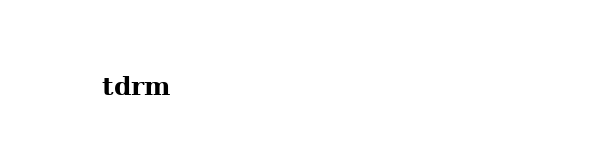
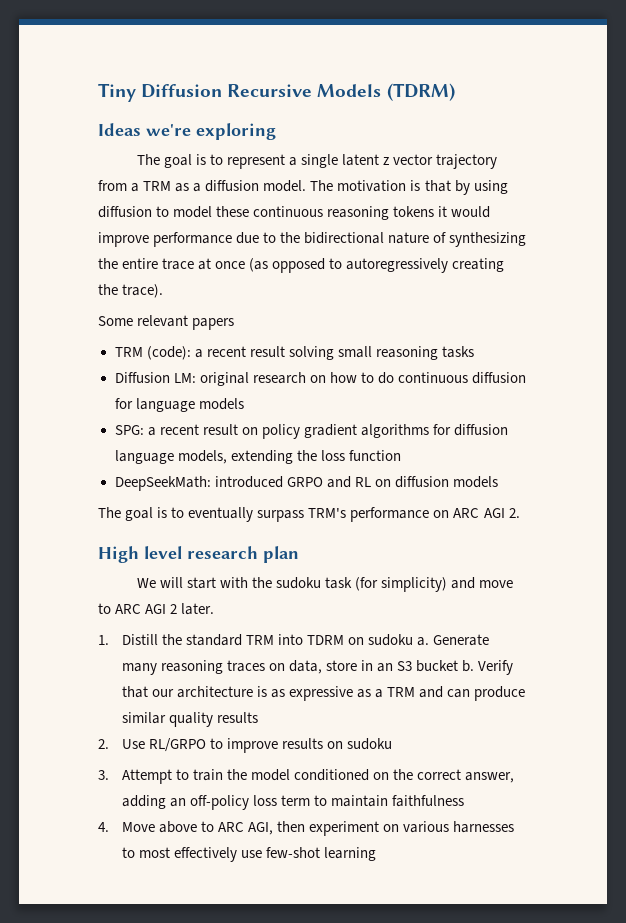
[102,76,170,95] tdrm -> [98,83,455,102] [98,123,276,140] [136,154,498,169] [98,180,508,195] [98,206,491,220] [98,232,527,247] [98,258,505,273] [98,284,164,298] [98,315,235,330] [114,346,474,360] [114,372,526,386] [114,398,244,412] [114,424,508,439] [114,450,401,464] [114,476,498,491] [98,507,520,522] [98,546,299,563] [136,577,514,592] [98,603,215,615] [98,634,490,646] [121,660,514,675] [121,686,526,701] [121,712,258,727] [98,738,393,753] [98,769,515,784] [121,795,465,810] [98,821,515,836] [121,847,377,862] Tiny Diffusion Recursive Models (TDRM) // Ideas we're exploring // The goal is to represent a single latent z vector trajectory from a TRM as a diffusion model. The motivation is that by using diffusion to model these continuous reasoning tokens it would improve performance due to the bidirectional nature of synthesizing the entire trace at once (as opposed to autoregressively creating the trace). // Some relevant papers // TRM (code): a recent result solving small reasoning tasks // Diffusion LM: original research on how to do continuous diffusion for language models // SPG: a recent result on policy gradient algorithms for diffusion language models, extending the loss function // DeepSeekMath: introduced GRPO and RL on diffusion models // The goal is to eventually surpass TRM's performance on ARC AGI 2. // High level research plan // We will start with the sudoku task (for simplicity) and move to ARC AGI 2 later. // 1. Distill the standard TRM into TDRM on sudoku a. Generate many reasoning traces on data, store in an S3 bucket b. Verify that our architecture is as expressive as a TRM and can produce similar quality results // 2. Use RL/GRPO to improve results on sudoku // 3. Attempt to train the model conditioned on the correct answer, adding an off-policy loss term to maintain faithfulness // 4. Move above to ARC AGI, then experiment on various harnesses to most effectively use few-shot learning

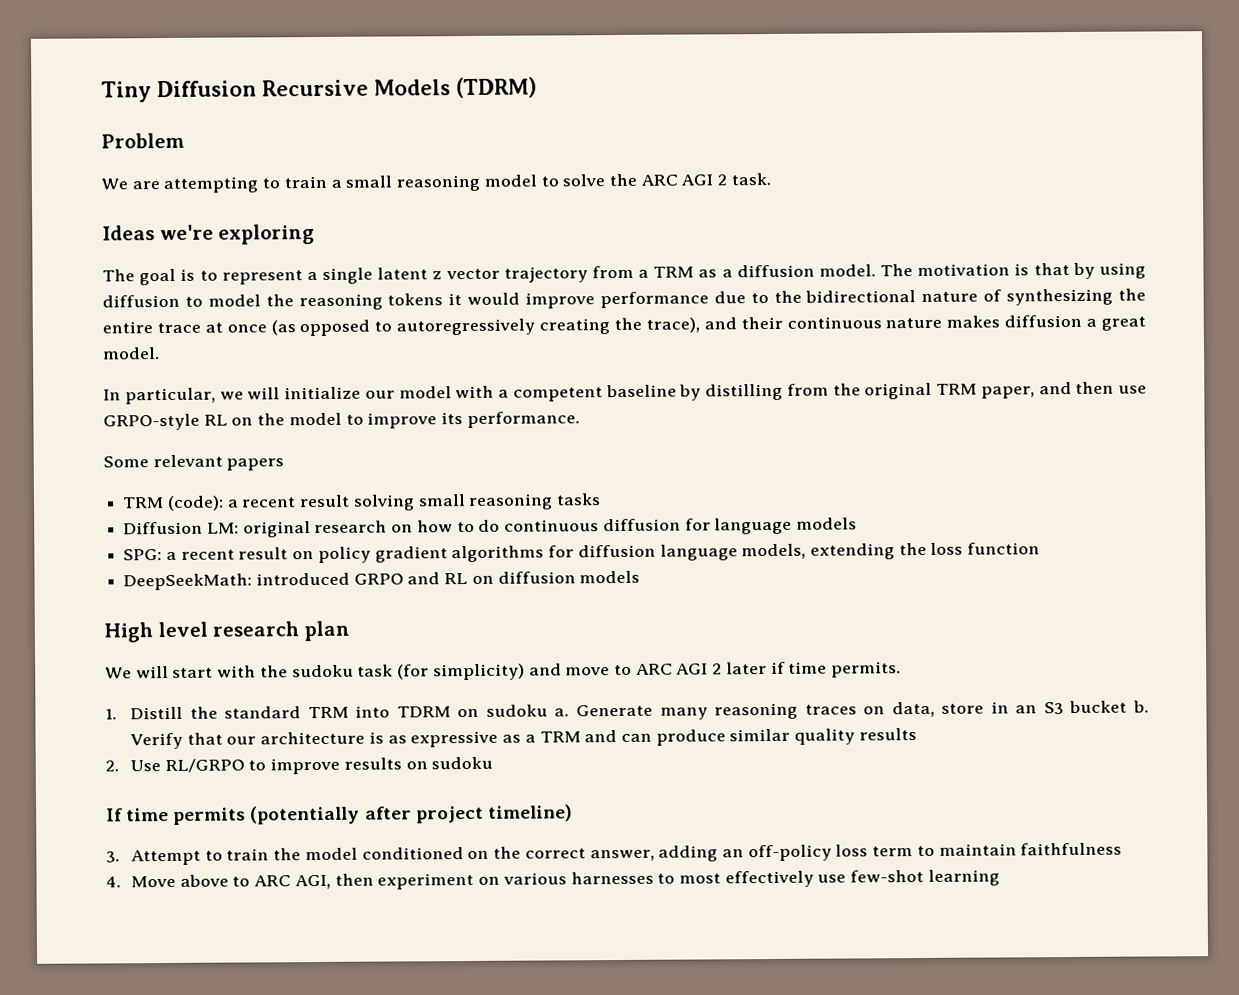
(455, 92) none -> [101,132,185,149] [101,172,771,194] // Problem // We are attempting to train a small reasoning model to solve the ARC AGI 2 task.
[216,206,324,217] these continuous -> [265,294,294,307] the
[122,284,164,298] trace). -> [645,314,1147,333] [102,347,160,360] [103,381,1147,405] [103,411,580,431] trace), and their continuous nature makes diffusion a great model. // In particular, we will initialize our model with a competent baseline by distilling from the original TRM paper, and then use GRPO-style RL on the model to improve its performance.
[98,507,520,522] // The goal is to eventually surpass TRM's performance on ARC AGI 2. -> (641, 577) none
[181,603,215,615] later. -> [725,661,902,678] later if time permits.
(393, 744) none -> [106,804,573,825] // If time permits (potentially after project timeline)

